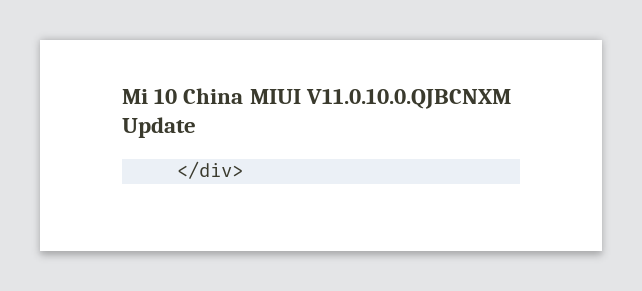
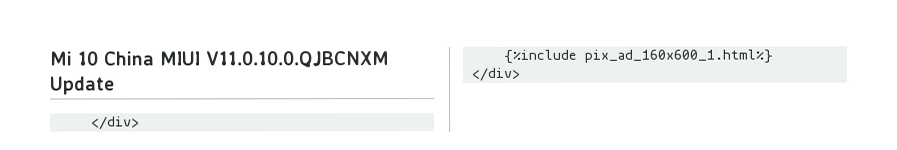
(244, 170) none -> [502,49,773,64] [470,67,521,81] // {%include pix_ad_160x600_1.html%} // </div>

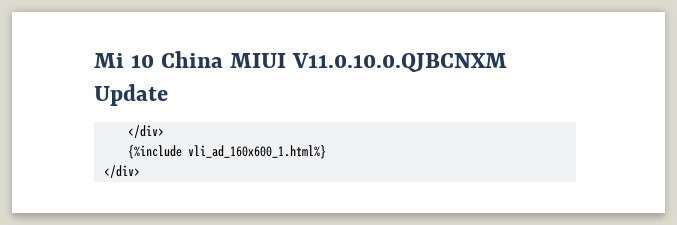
[583,49,773,64] pix_ad_160x600_1.html%} -> [187,145,326,159] vli_ad_160x600_1.html%}

